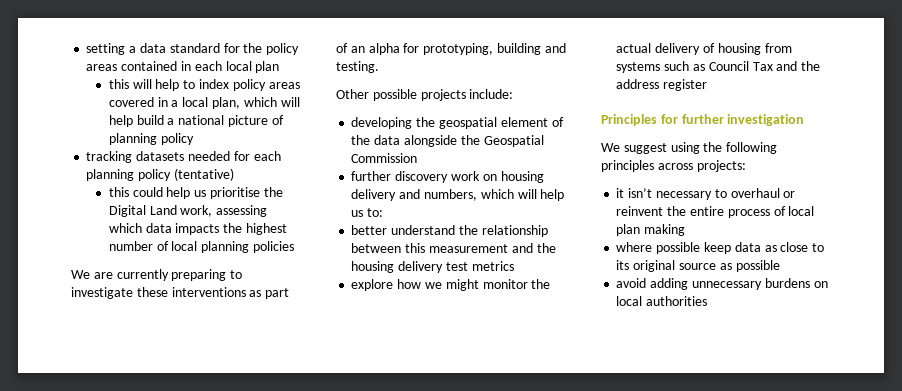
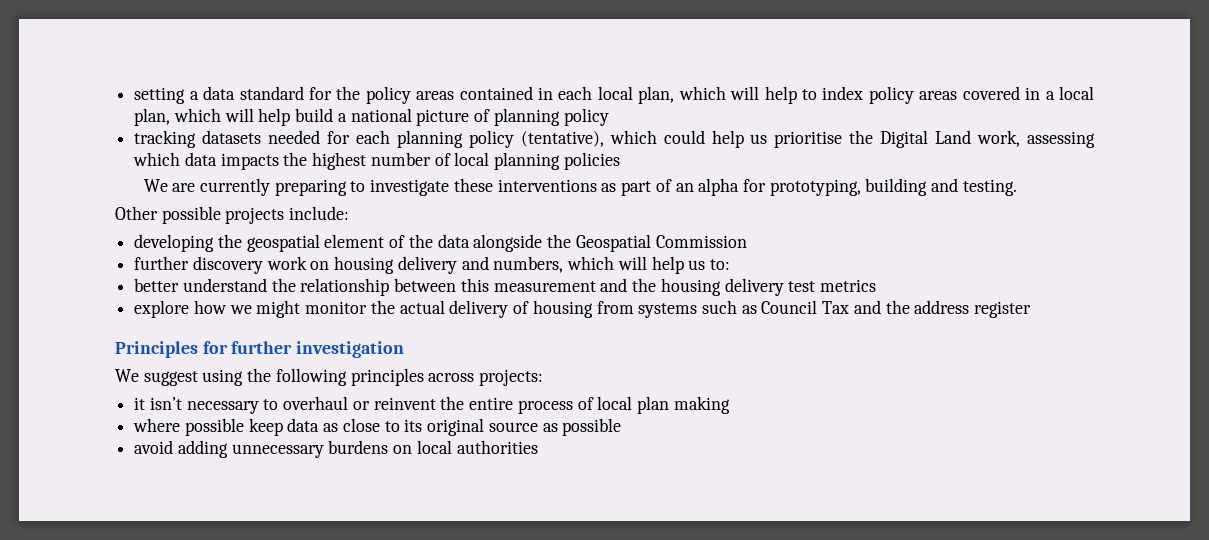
[255,61,280,73] [108,79,129,89] plan // this -> [638,86,726,104] plan, which
[173,168,234,181] [108,187,129,197] (tentative) // this -> [520,130,657,147] (tentative), which

